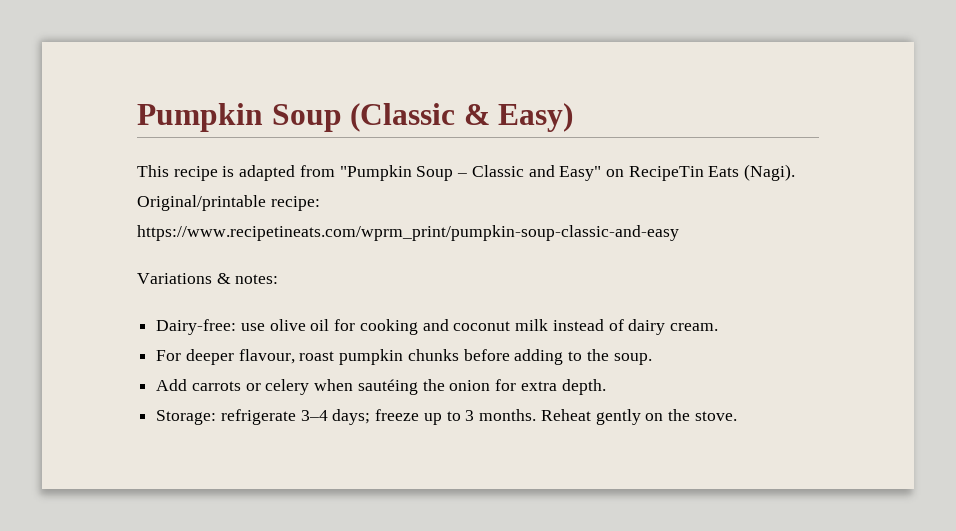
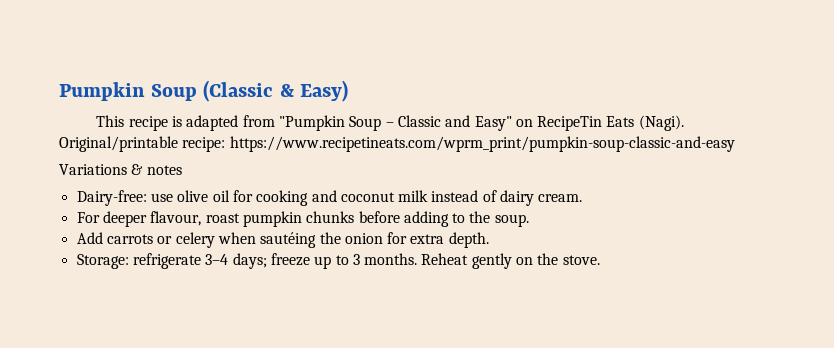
[235,274,279,284] notes: -> [146,165,182,175] notes

